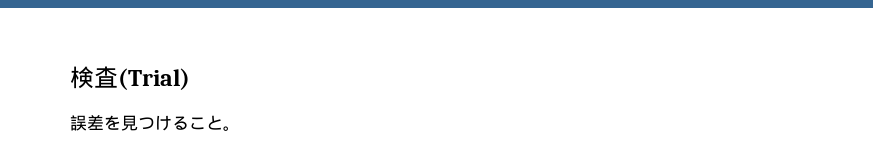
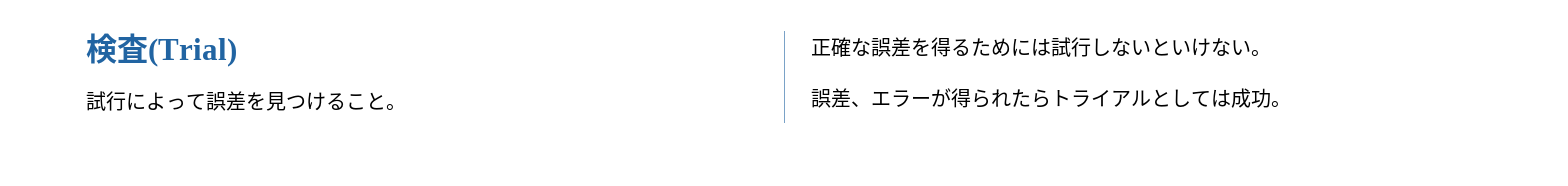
(190, 79) none -> [86,91,206,111] 試行によって
(240, 128) none -> [811,37,1271,57] [811,88,1291,108] // 正確な誤差を得るためには試行しないといけない。 // 誤差、エラーが得られたらトライアルとしては成功。

